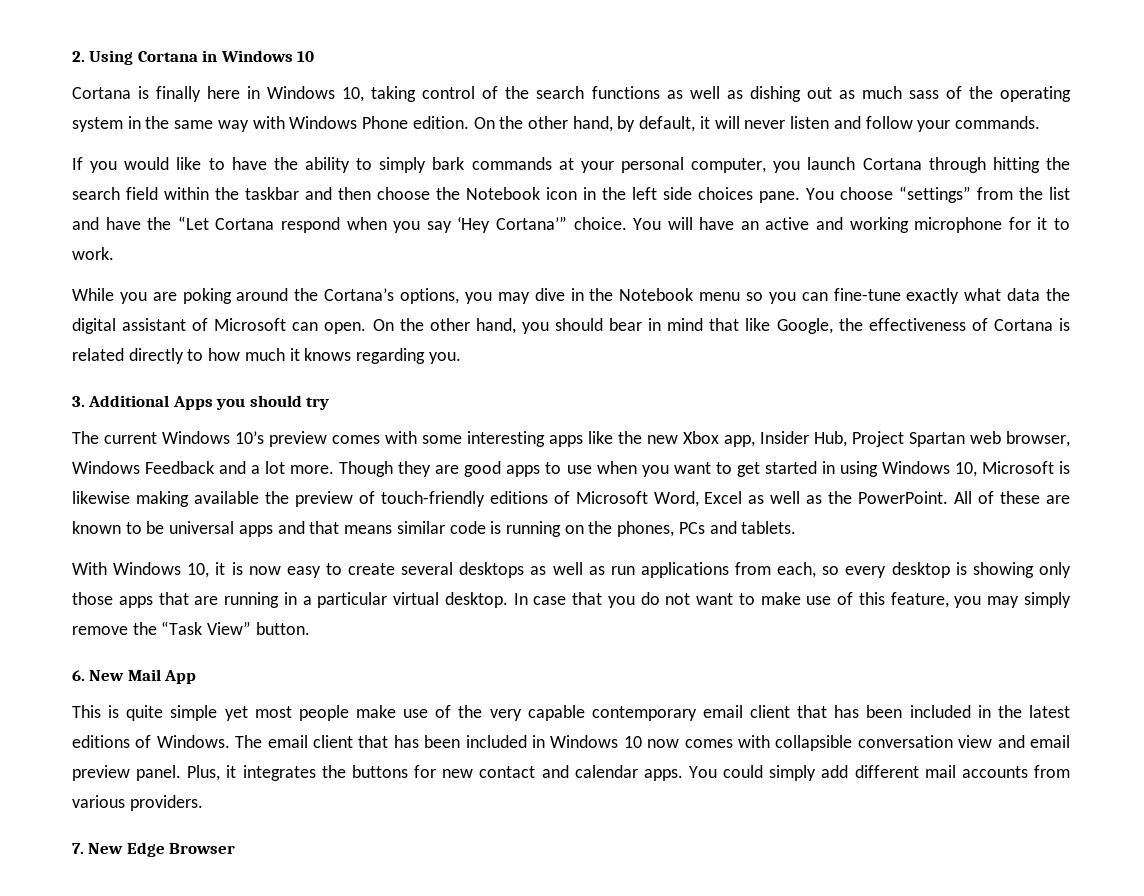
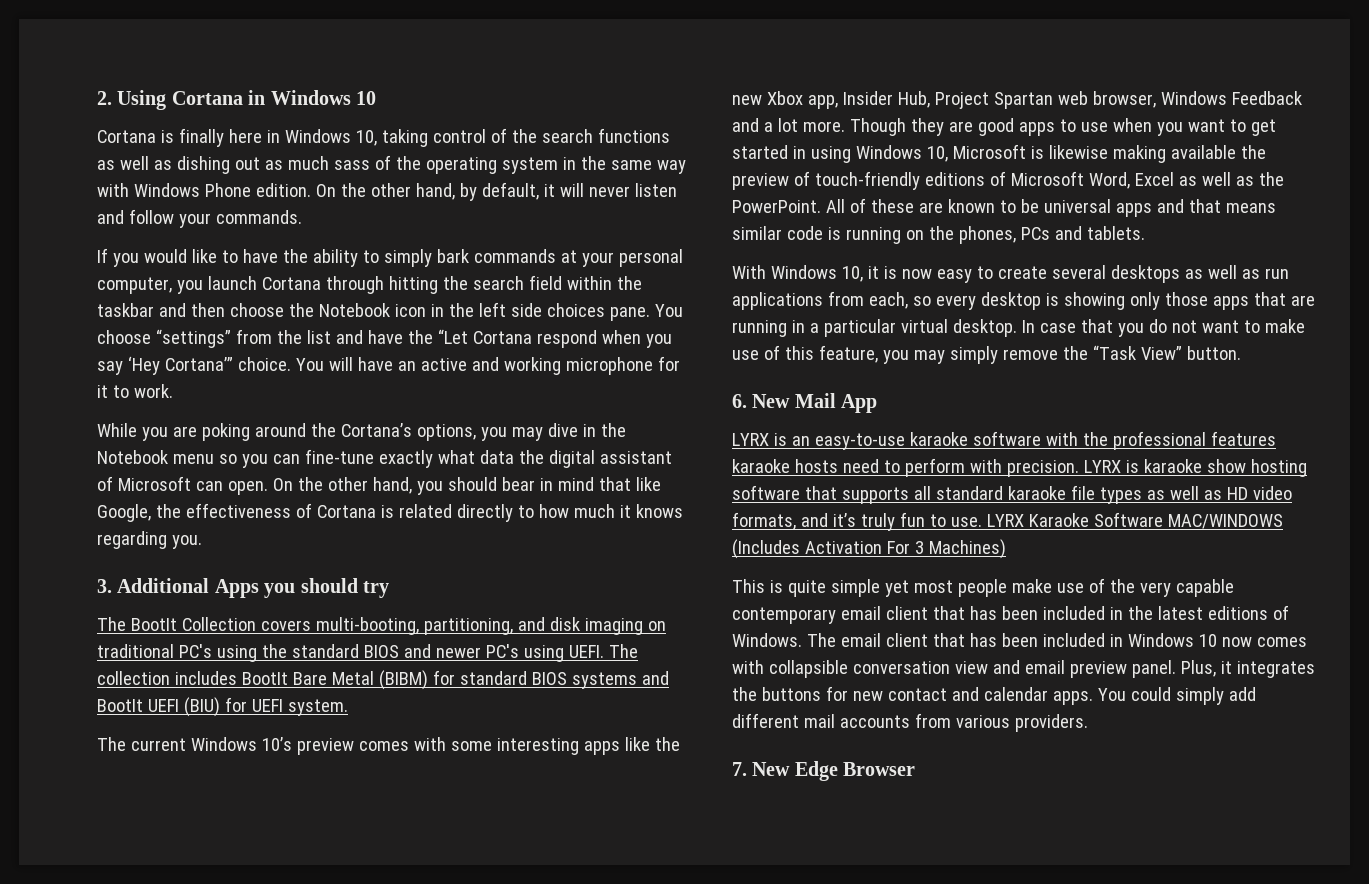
(330, 403) none -> [97,617,666,635] [97,644,638,662] [97,670,669,690] [97,697,348,717] // The BootIt Collection covers multi-booting, partitioning, and disk imaging on traditional PC's using the standard BIOS and newer PC's using UEFI. The collection includes BootIt Bare Metal (BIBM) for standard BIOS systems and BootIt UEFI (BIU) for UEFI system.
(197, 677) none -> [732,431,1276,450] [732,458,1307,477] [732,485,1292,504] [732,512,1283,531] [732,539,1006,559] // LYRX is an easy-to-use karaoke software with the professional features karaoke hosts need to perform with precision. LYRX is karaoke show hosting software that supports all standard karaoke file types as well as HD video formats, and it’s truly fun to use. LYRX Karaoke Software MAC/WINDOWS (Includes Activation For 3 Machines)

